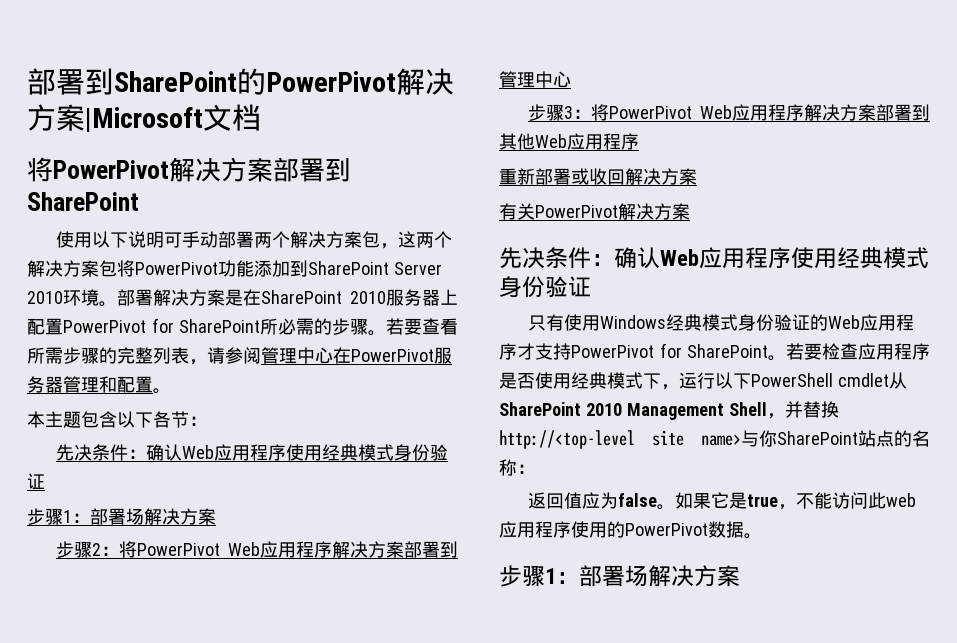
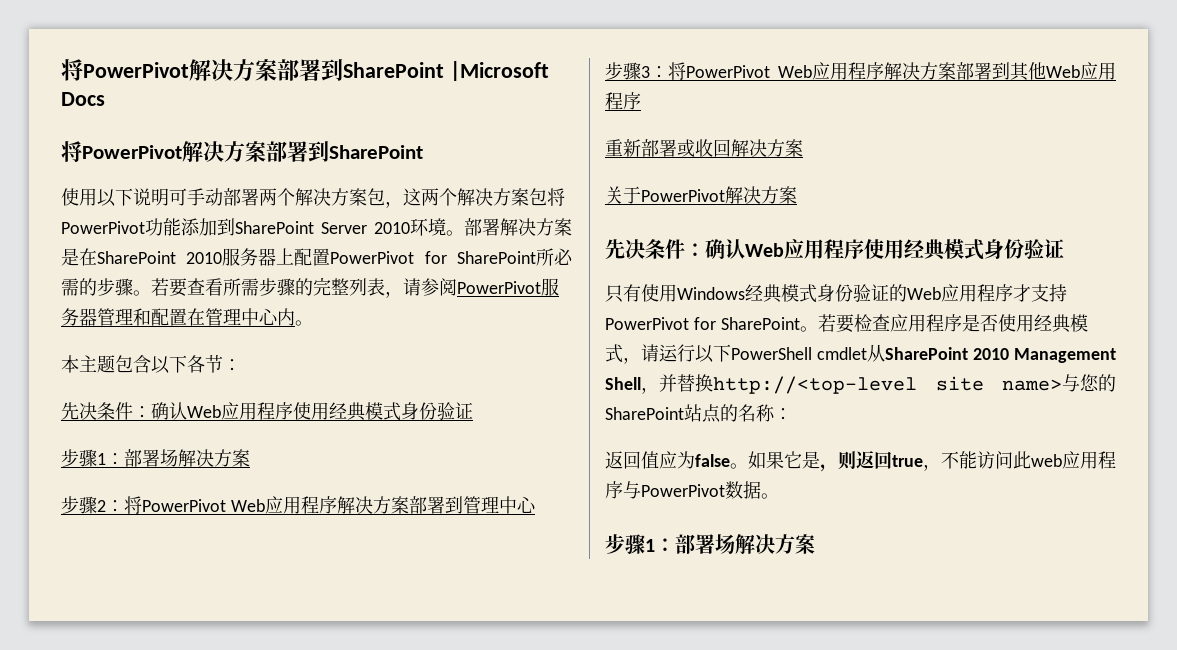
[27,68,454,95] [27,104,261,132] 部署到SharePoint的PowerPivot解决方案|Microsoft文档 -> [61,59,549,81] [61,92,105,106] 将PowerPivot解决方案部署到SharePoint |Microsoft Docs
[261,347,351,364] 管理中心在 -> (457, 287) none
(153, 384) none -> [187,308,295,326] 在管理中心内
[499,203,535,220] 有关 -> [605,186,641,204] 关于
[643,373,679,390] 下， -> [623,344,659,364] ，请
[759,430,777,447] 你 -> [1080,374,1116,392] 您的
(747, 500) none -> [820,451,892,472] ，则返回
[571,521,625,538] 使用的 -> [623,481,641,499] 与

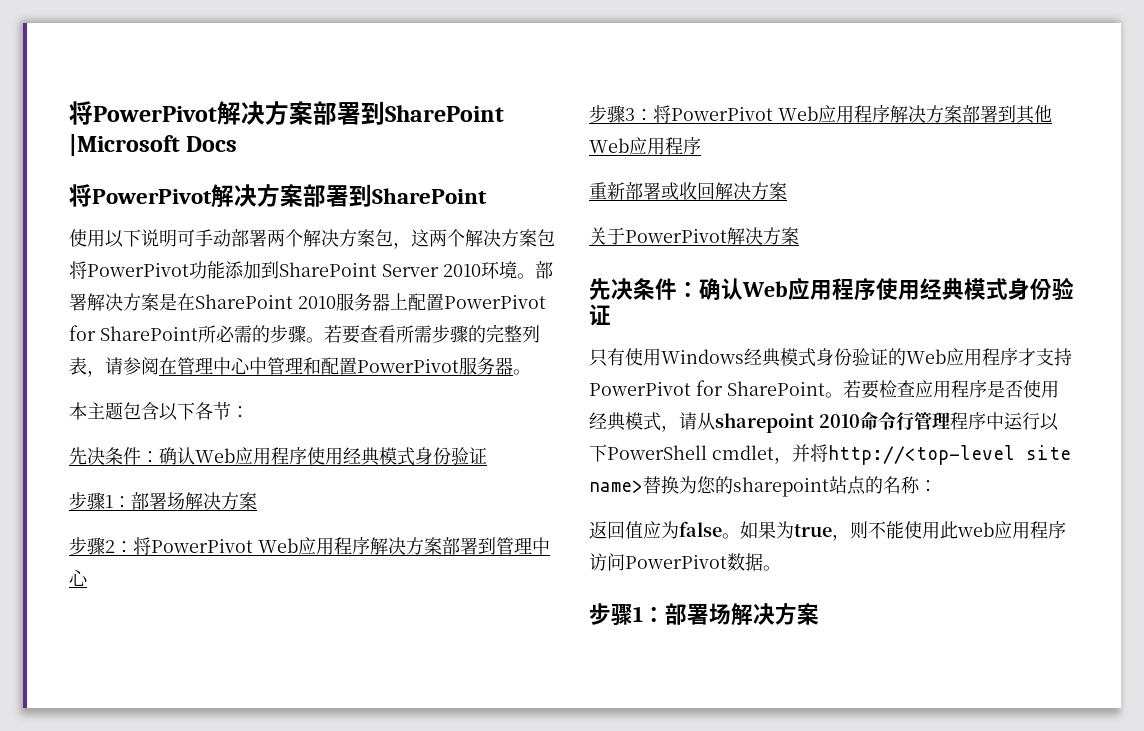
[457,278,559,296] [61,308,295,326] PowerPivot服务器管理和配置在管理中心内 -> [159,357,513,375] 在管理中心中管理和配置PowerPivot服务器
[659,344,1116,363] [605,374,1116,394] [605,407,684,420] 运行以下PowerShell cmdlet从SharePoint 2010 Management Shell，并替换http://<top-level site name>与您的SharePoint -> [697,411,1059,433] [589,444,1071,465] [589,476,829,497] 从sharepoint 2010命令行管理程序中运行以下PowerShell cmdlet，并将http://<top-level site name>替换为您的sharepoint
[784,451,1013,472] 它是，则返回true，不能访问 -> [776,521,940,541] 为true，则不能使用
[623,481,641,499] 与 -> [589,553,625,571] 访问

